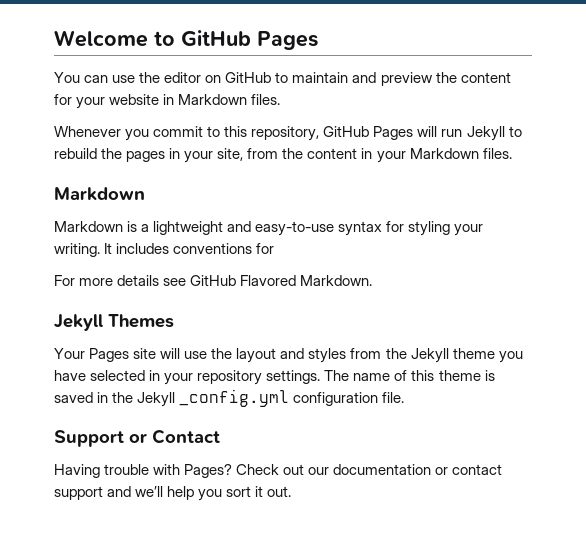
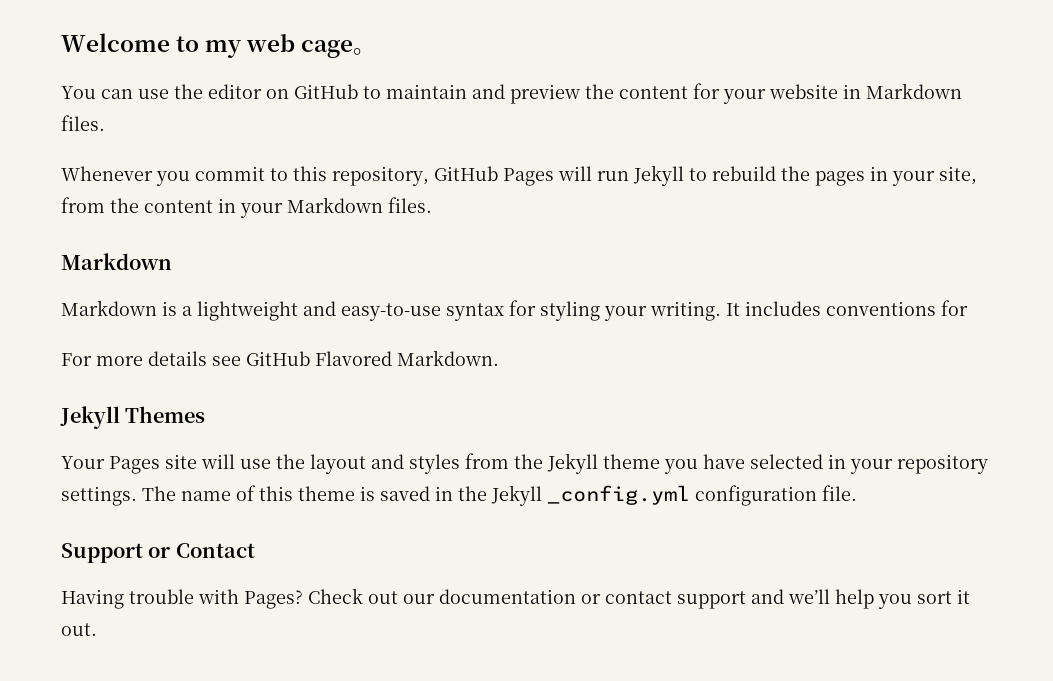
[181,30,318,50] GitHub Pages -> [205,34,377,58] my web cage。

